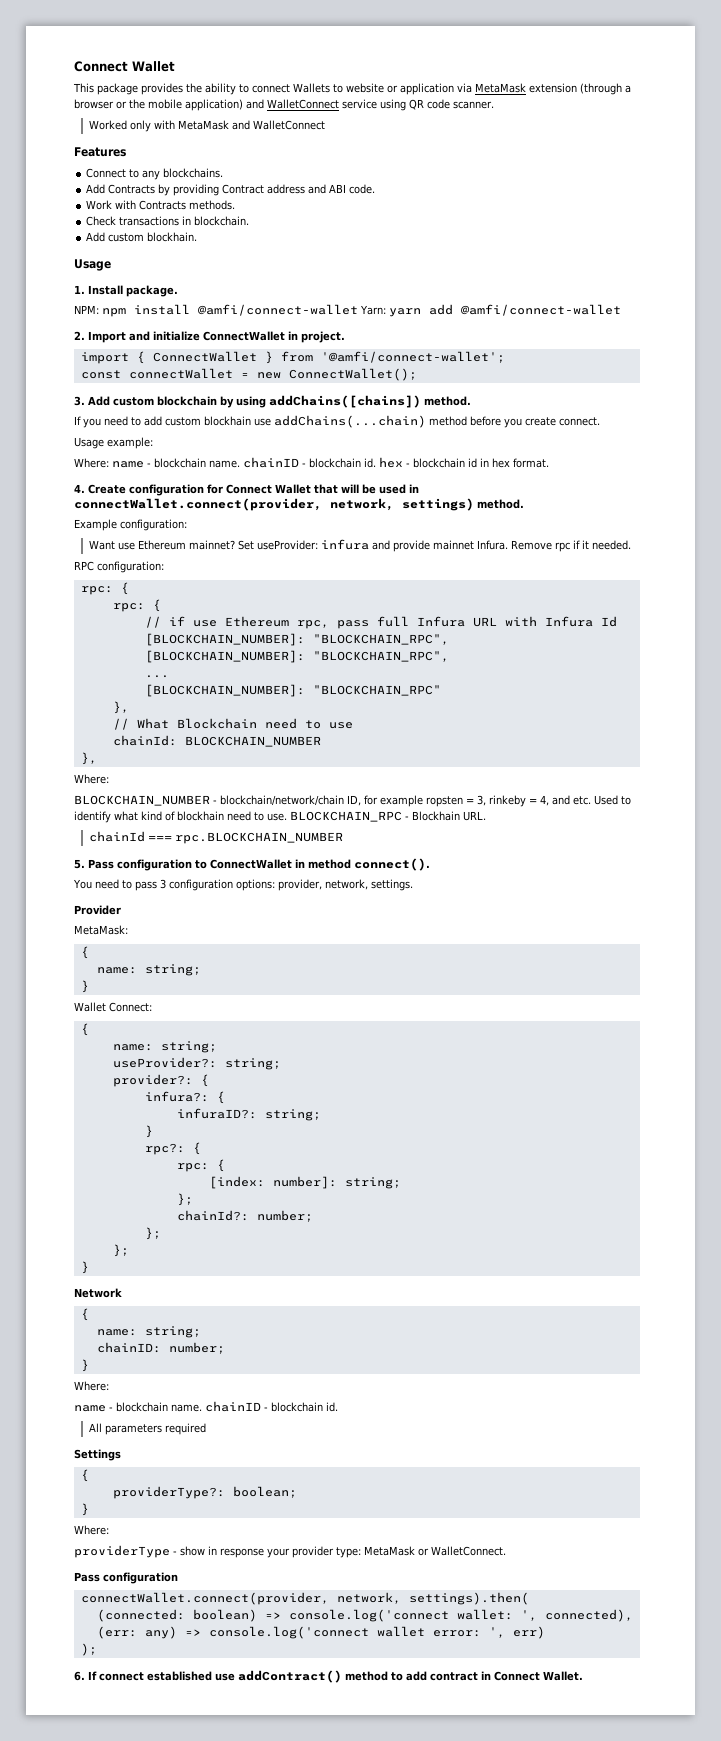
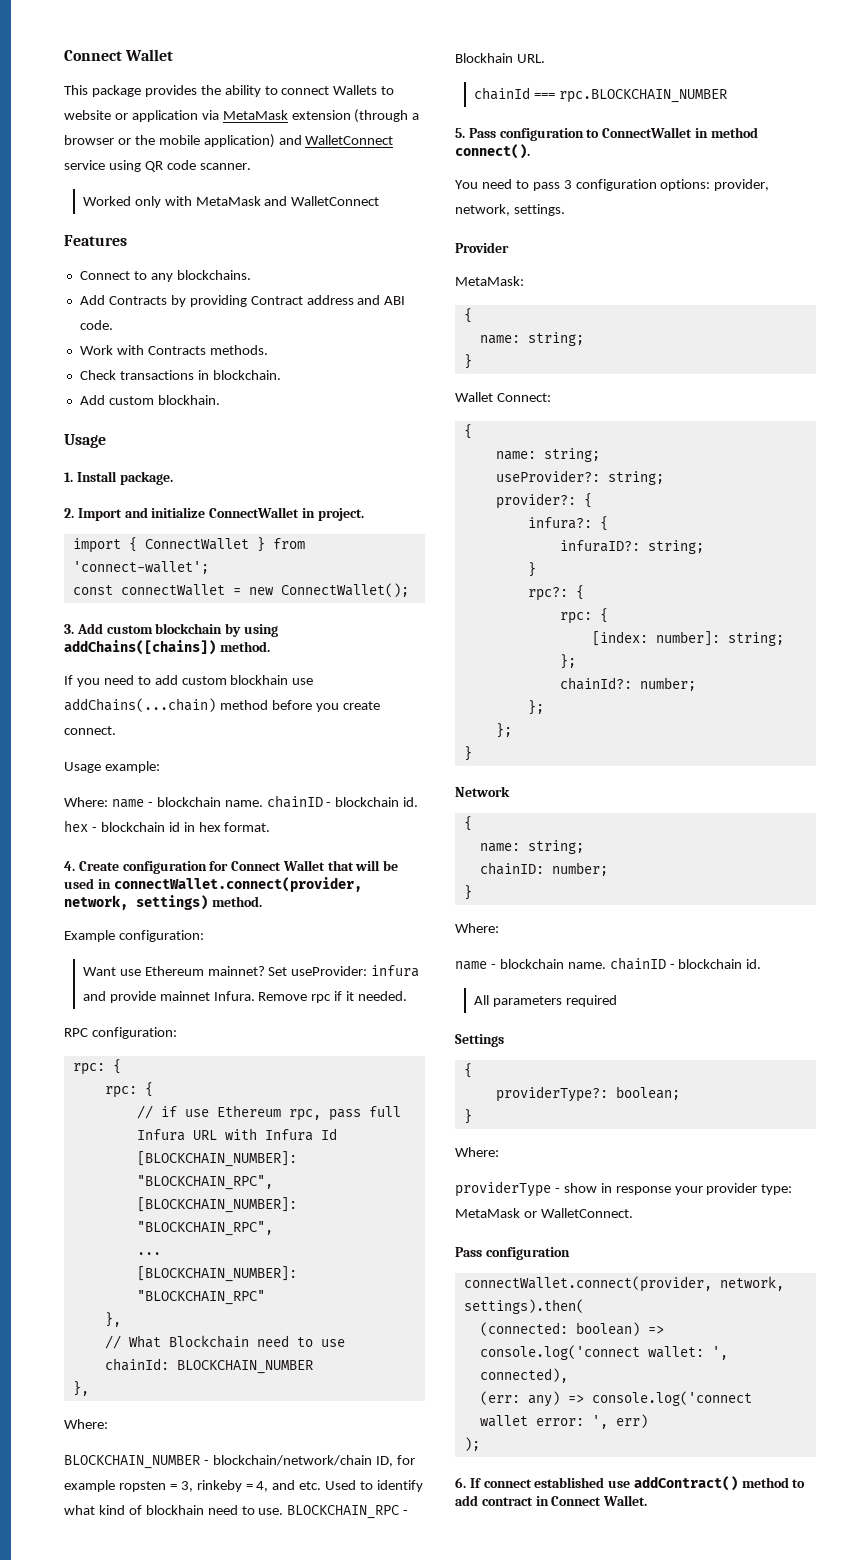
[74,304,621,317] // NPM: npm install @amfi/connect-wallet Yarn: yarn add @amfi/connect-wallet -> (173, 478) none
[320,351,505,363] '@amfi/connect-wallet'; -> [72,561,209,574] 'connect-wallet';

